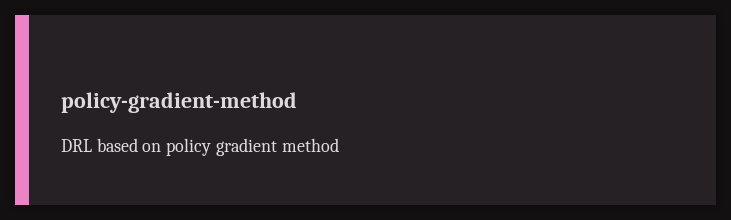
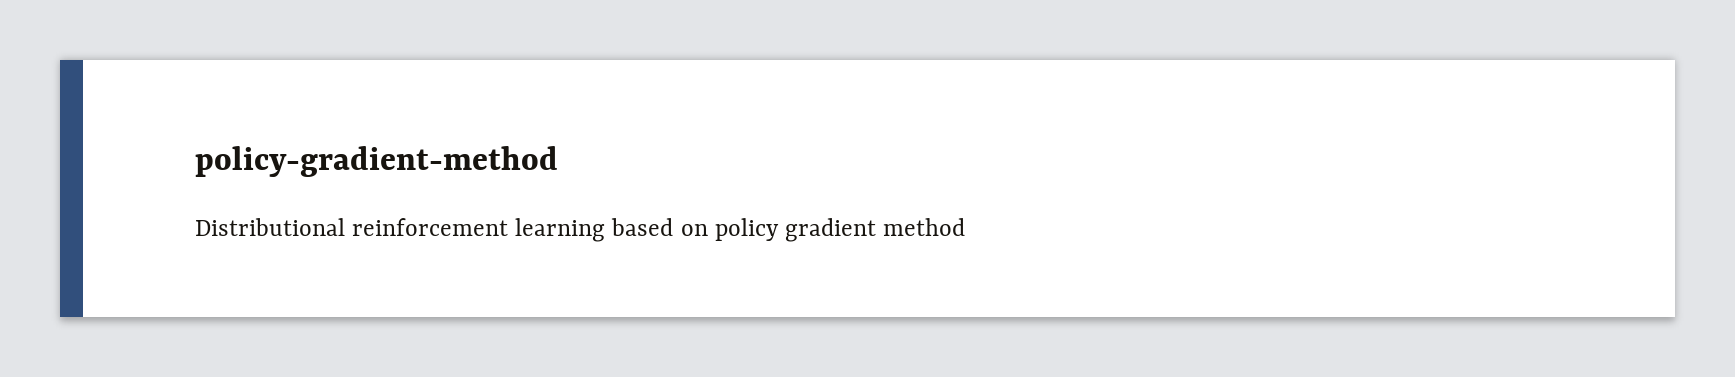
[61,139,92,152] DRL -> [195,218,606,242] Distributional reinforcement learning

